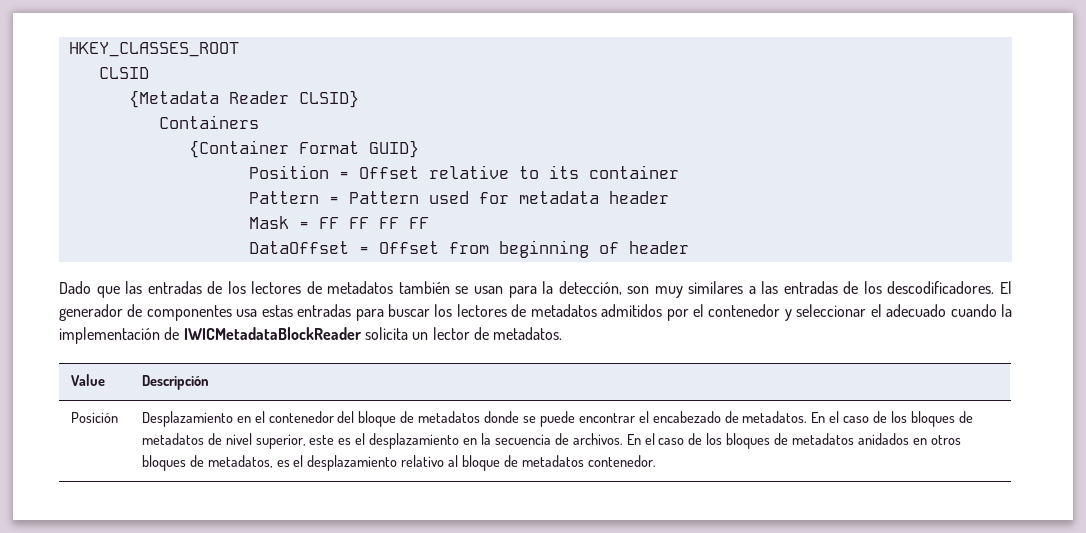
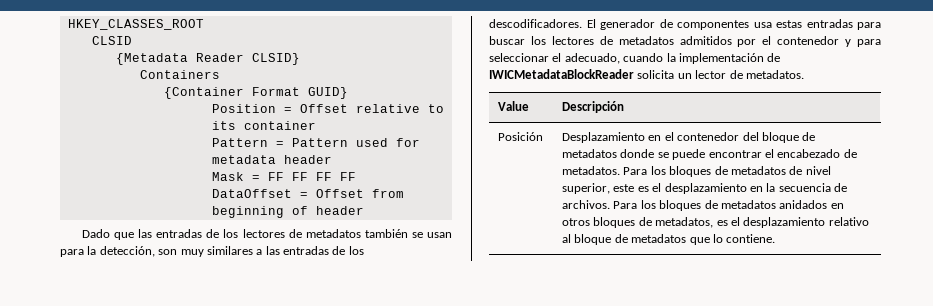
(792, 315) none -> [856,39,881,47] para
[886,304,947,317] adecuado -> [564,53,620,64] adecuado,
[811,411,888,423] En el caso de -> [623,167,648,175] Para
[626,433,703,445] En el caso de -> [613,201,638,209] Para
[587,455,656,467] contenedor. -> [689,234,776,245] que lo contiene.

